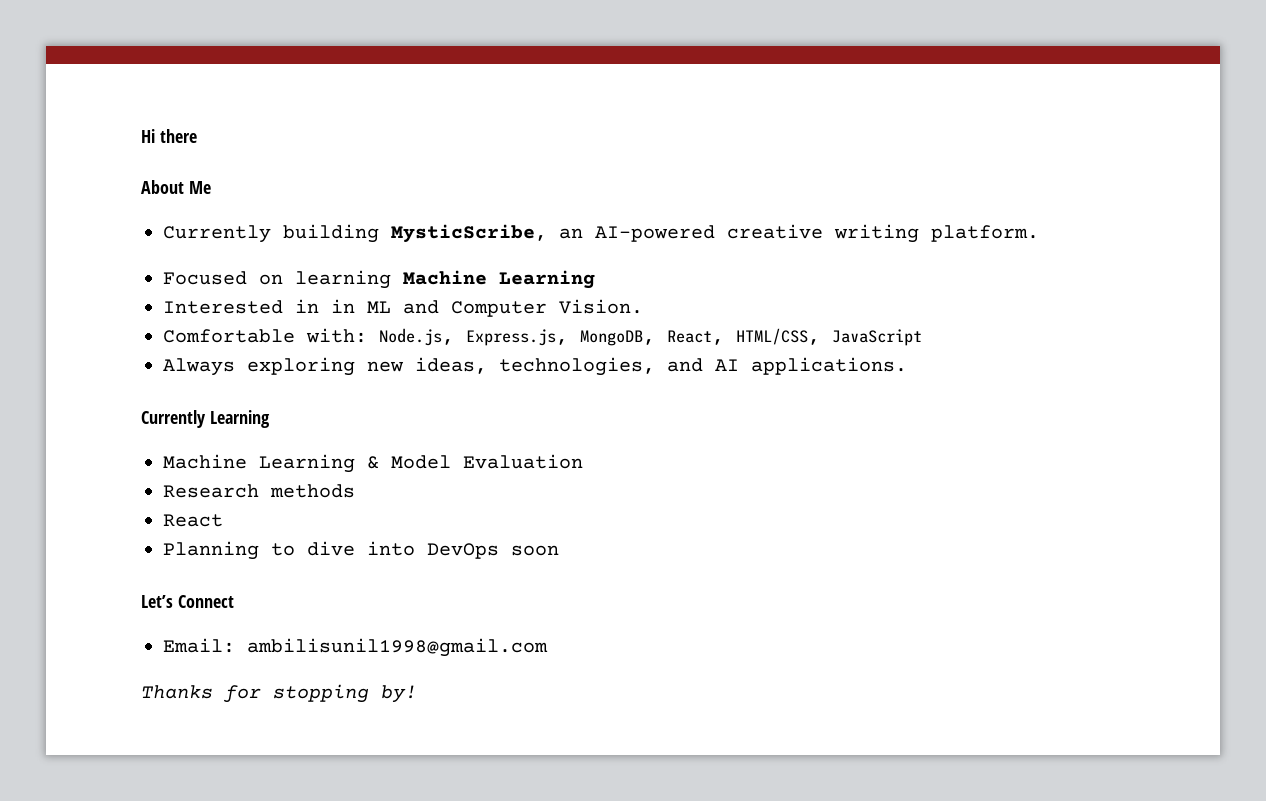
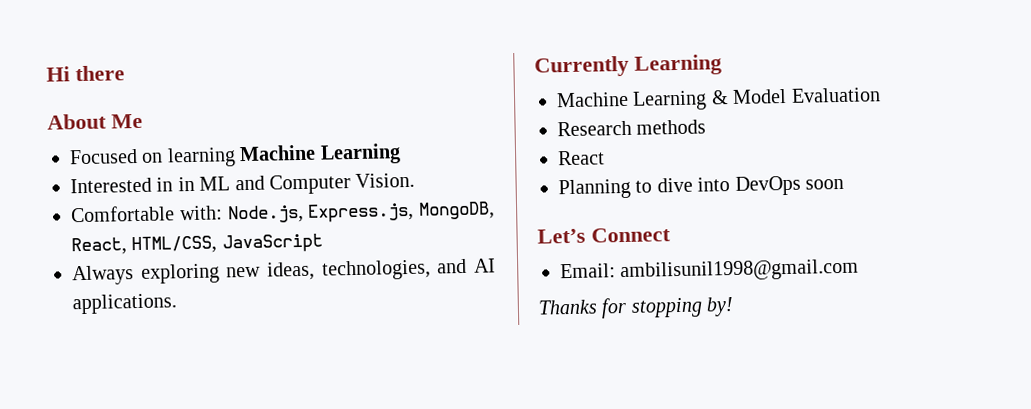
[163,224,1039,243] // Currently building MysticScribe, an AI-powered creative writing platform. -> (143, 121) none

